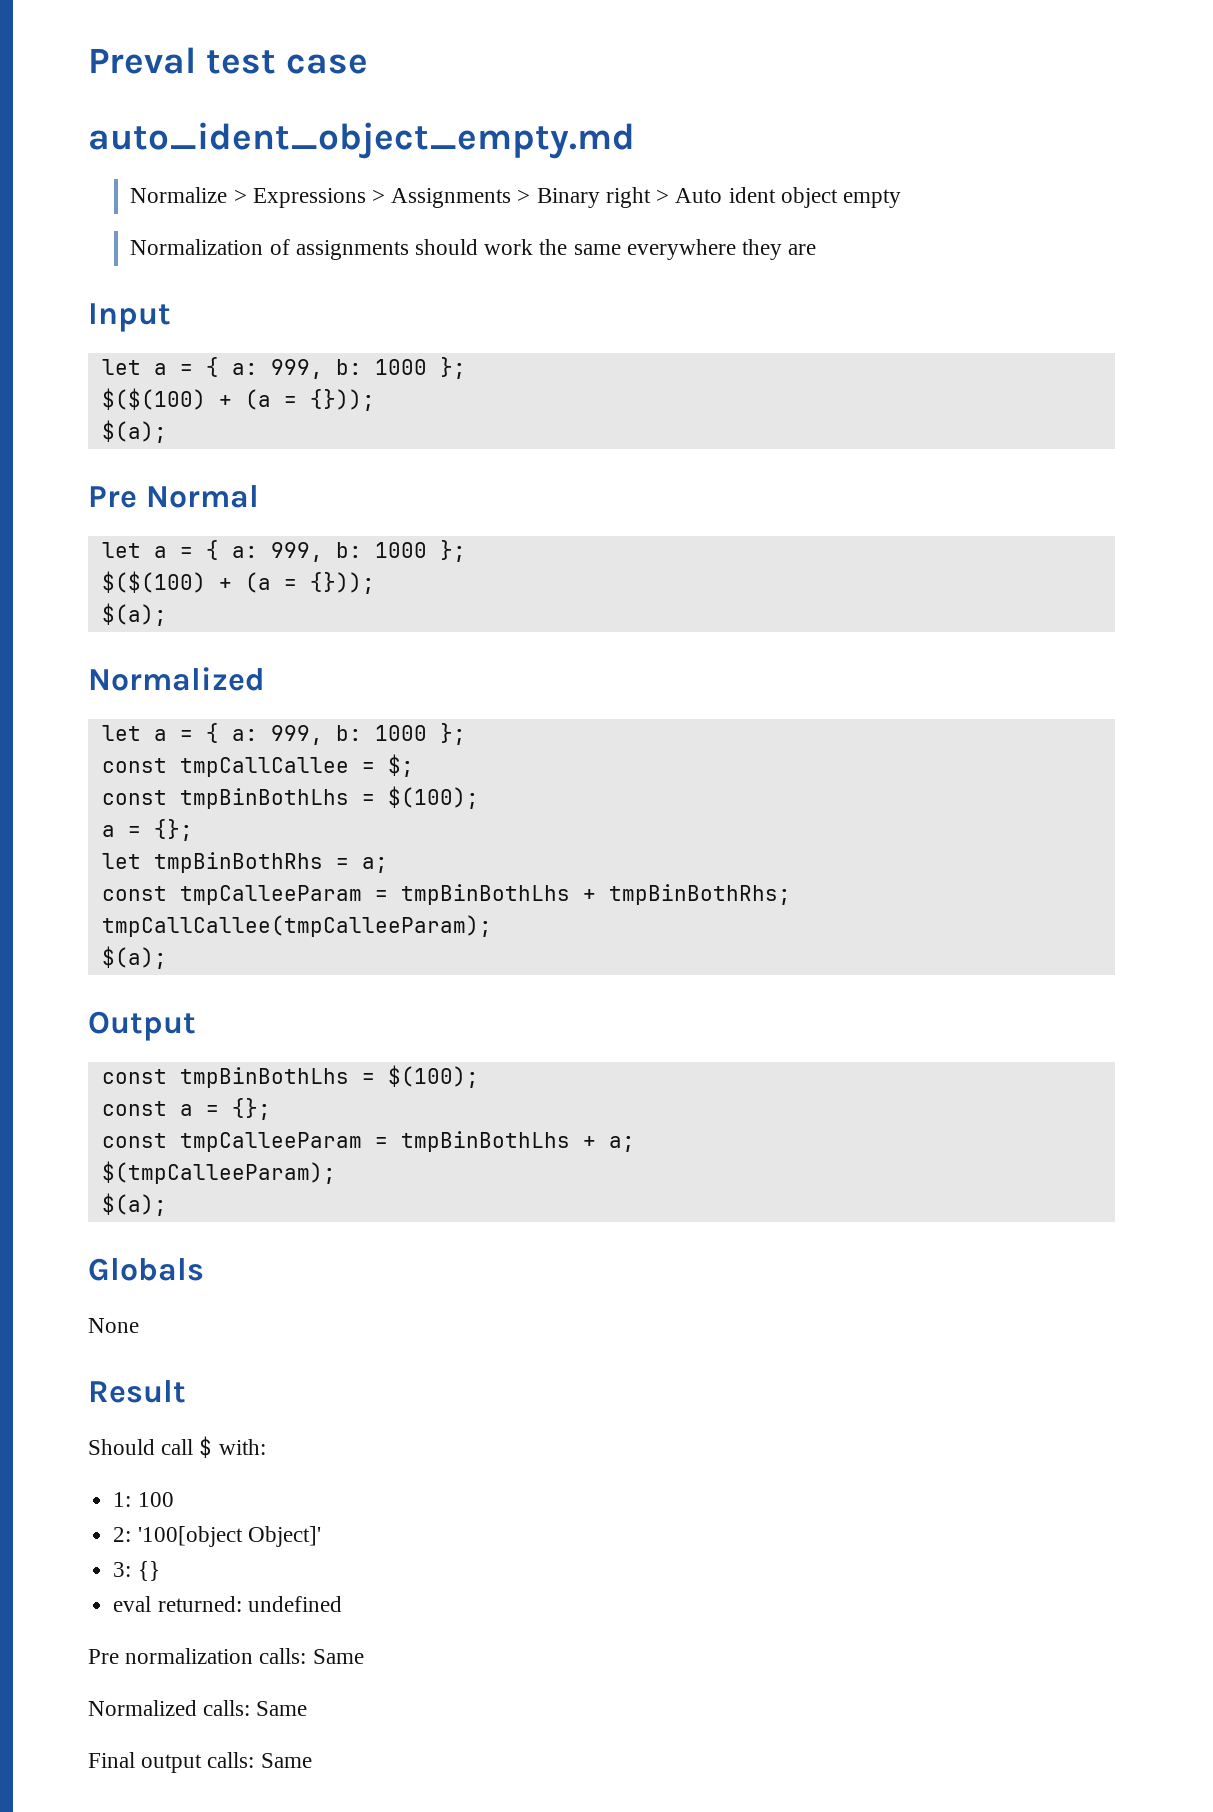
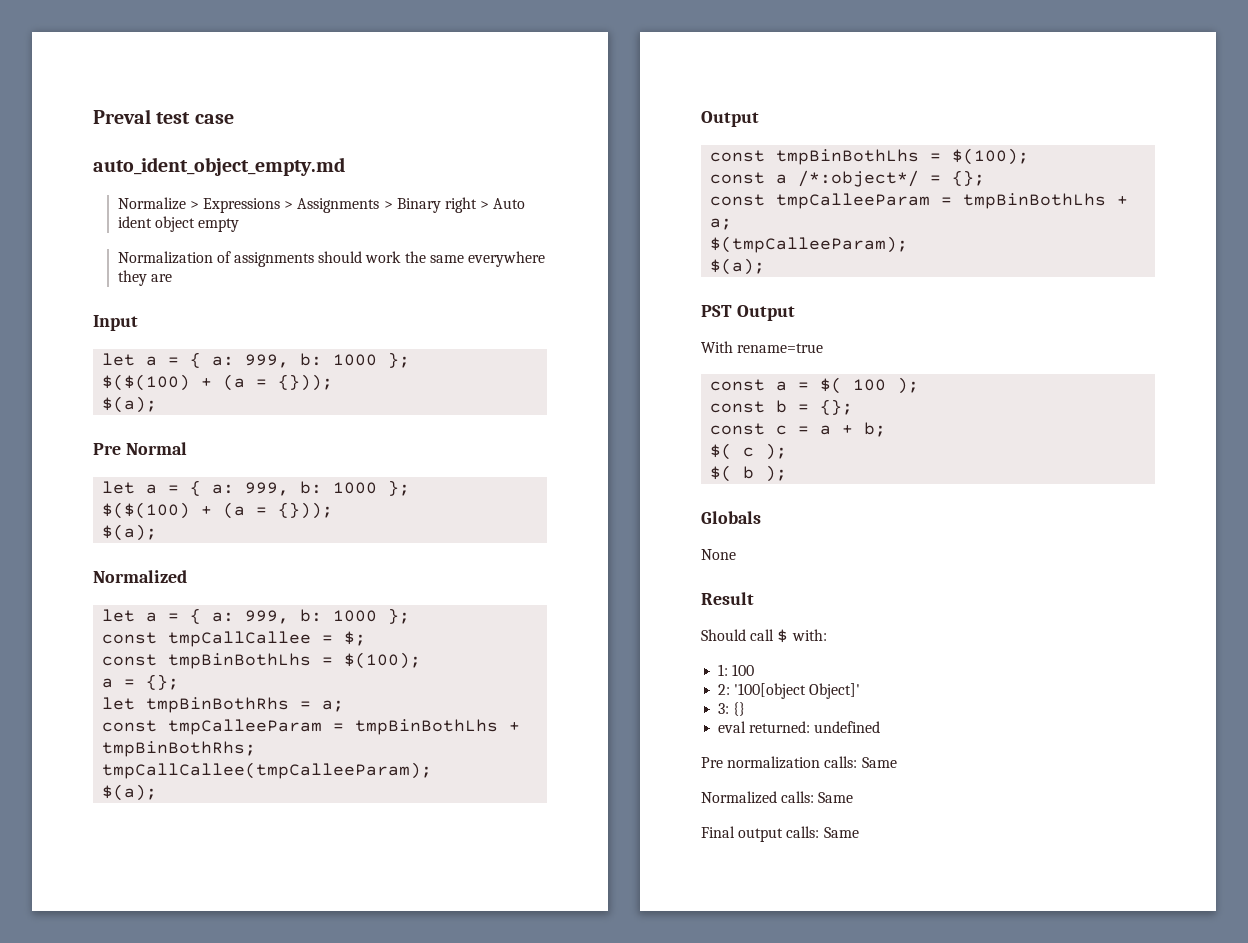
(193, 1110) none -> [798,170,920,187] /*:object*/
(167, 1204) none -> [701,305,795,321] [701,341,824,353] [710,377,920,394] [710,399,854,415] [710,422,887,437] [710,443,788,460] [710,465,788,482] // PST Output // With rename=true // const a = $( 100 ); // const b = {}; // const c = a + b; // $( c ); // $( b );

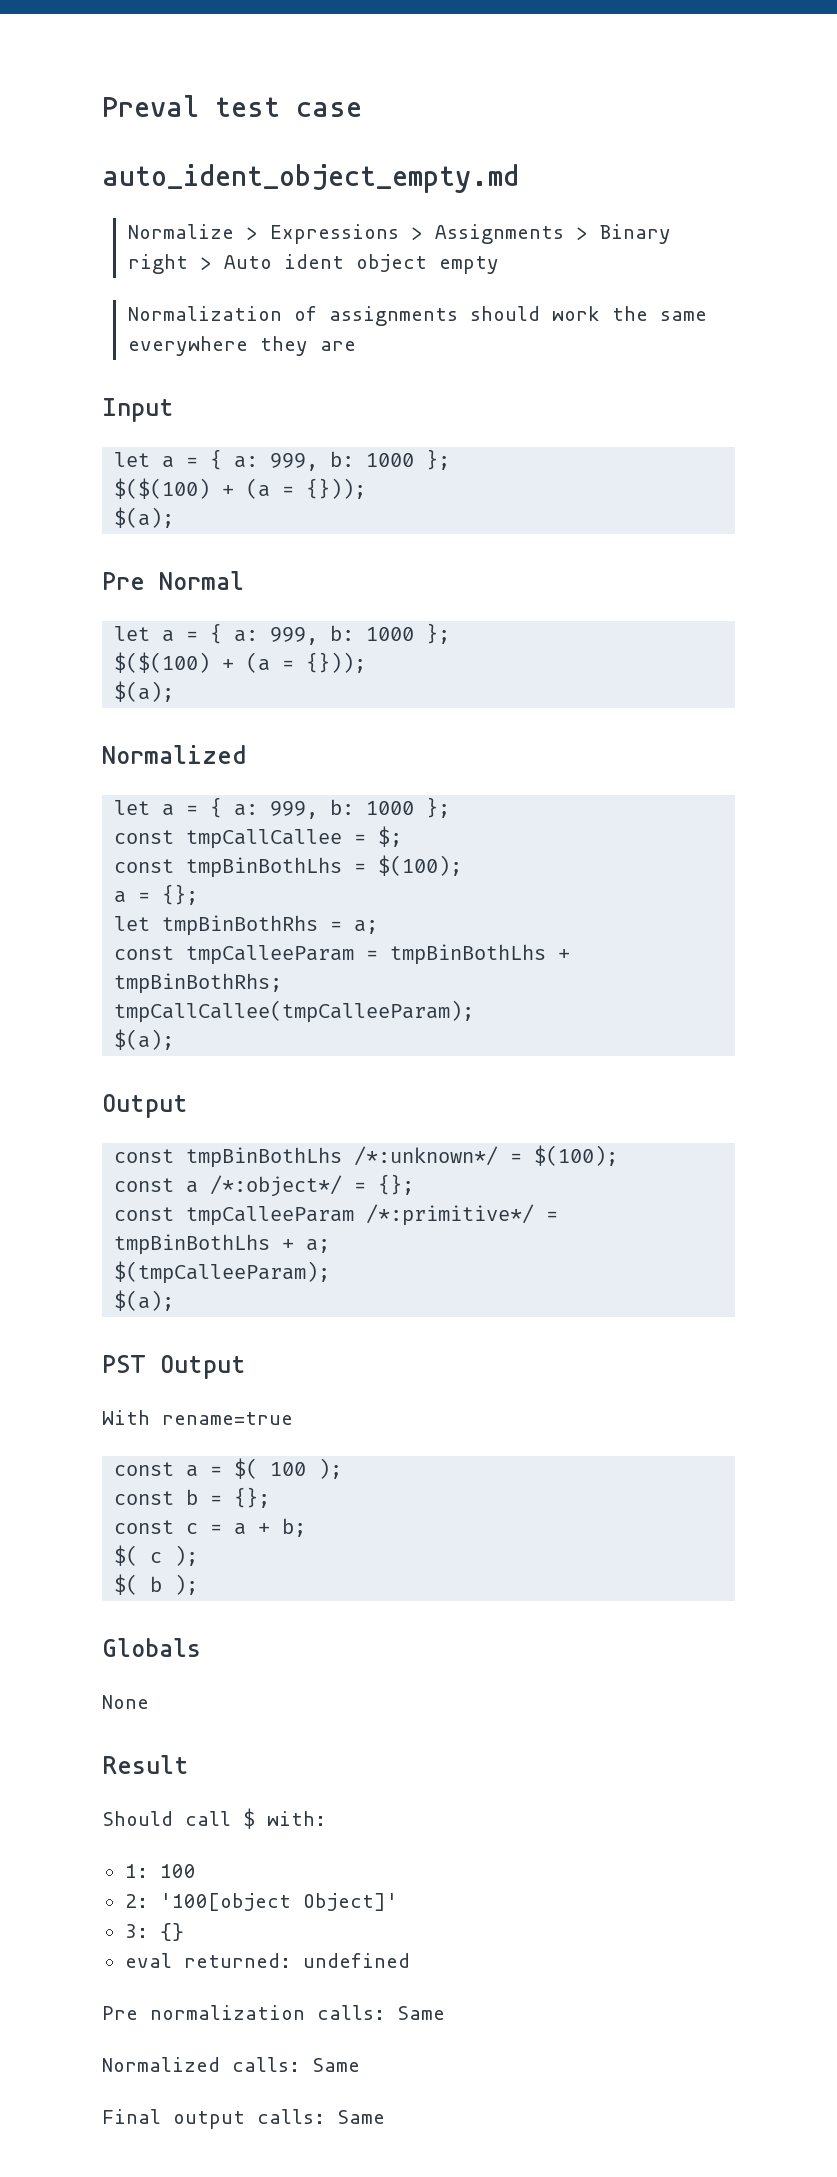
(920, 157) none -> [354,1146,499,1166] /*:unknown*/
(931, 201) none -> [366,1204,535,1226] /*:primitive*/

